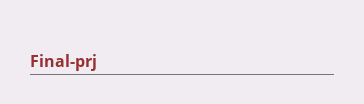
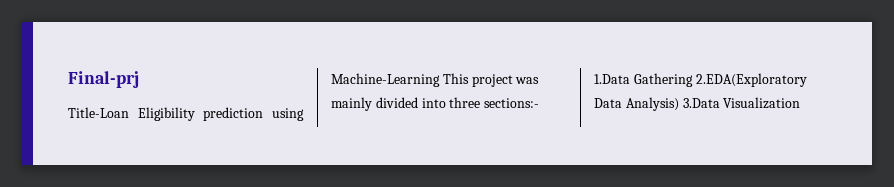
(97, 62) none -> [68,107,304,121] [331,73,540,87] [331,97,540,111] [594,73,807,87] [594,97,801,111] // Title-Loan Eligibility prediction using Machine-Learning This project was mainly divided into three sections:- 1.Data Gathering 2.EDA(Exploratory Data Analysis) 3.Data Visualization

